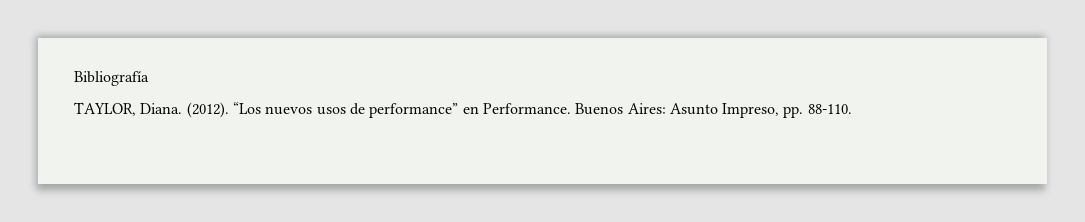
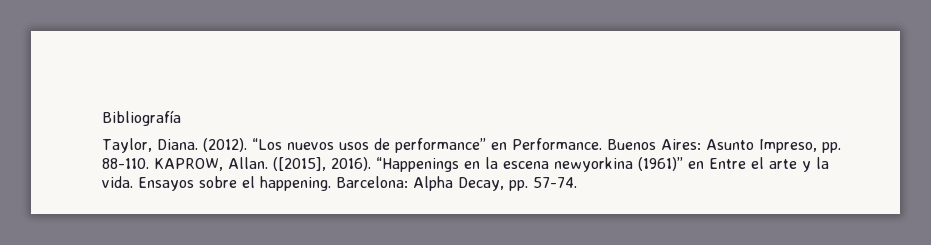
[74,102,136,116] TAYLOR, -> [102,138,152,153] Taylor,
(852, 109) none -> [154,157,829,172] [102,176,577,191] KAPROW, Allan. ([2015], 2016). “Happenings en la escena newyorkina (1961)” en Entre el arte y la vida. Ensayos sobre el happening. Barcelona: Alpha Decay, pp. 57-74.

